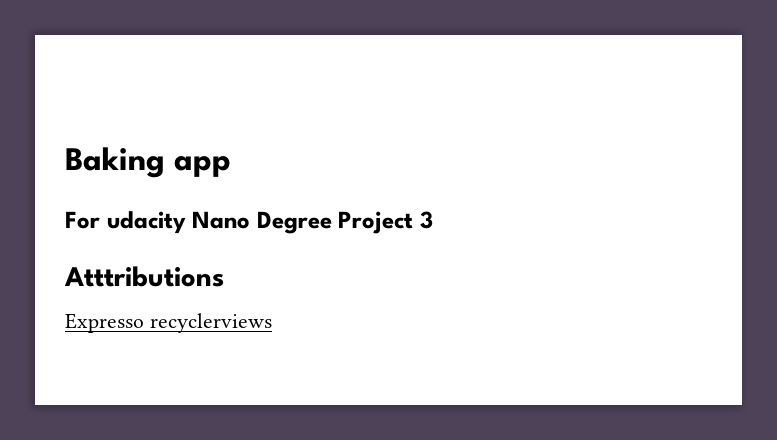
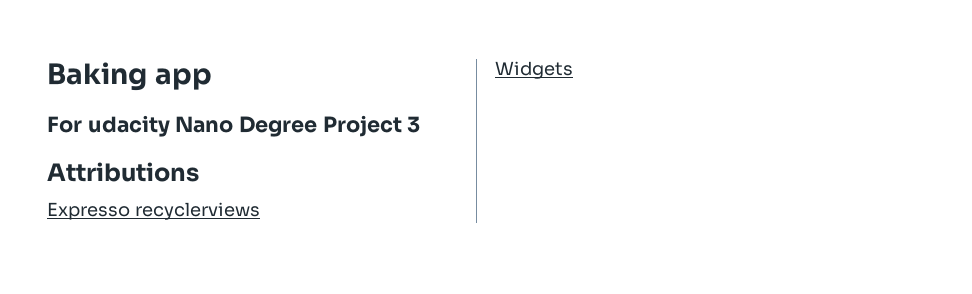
[64,266,224,287] Atttributions -> [47,162,199,182] Attributions
(272, 323) none -> [495,61,573,79] // Widgets

